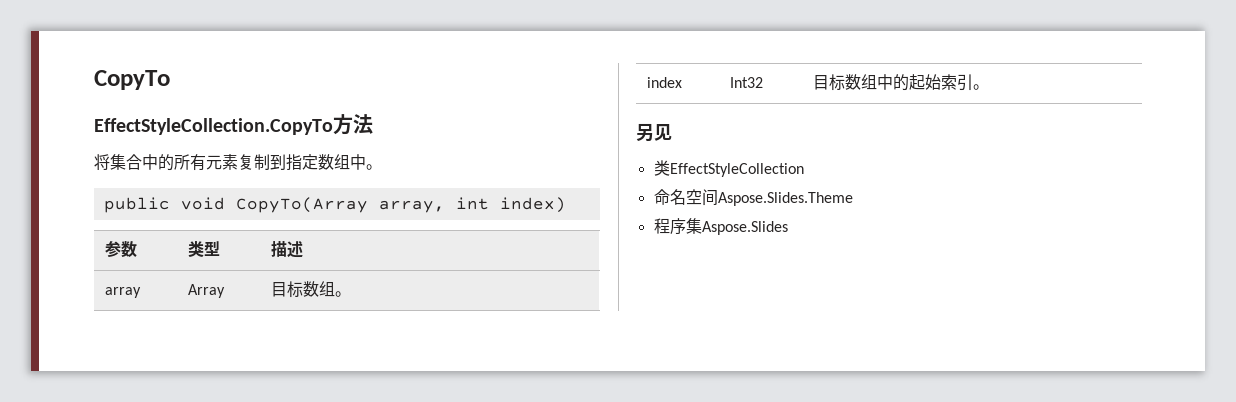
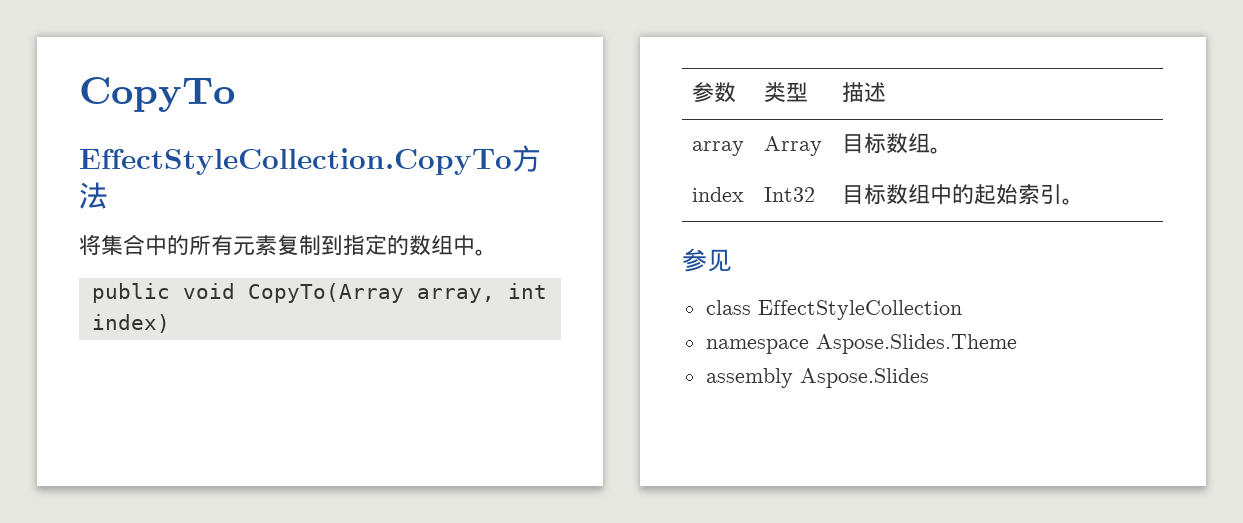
(318, 162) none -> [387,235,409,255] 的
[636,123,654,142] 另 -> [682,248,707,272] 参
[653,160,670,176] 类 -> [705,300,751,315] class
[653,189,718,206] 命名空间 -> [705,339,809,354] namespace
[653,218,702,235] 程序集 -> [705,368,793,388] assembly

